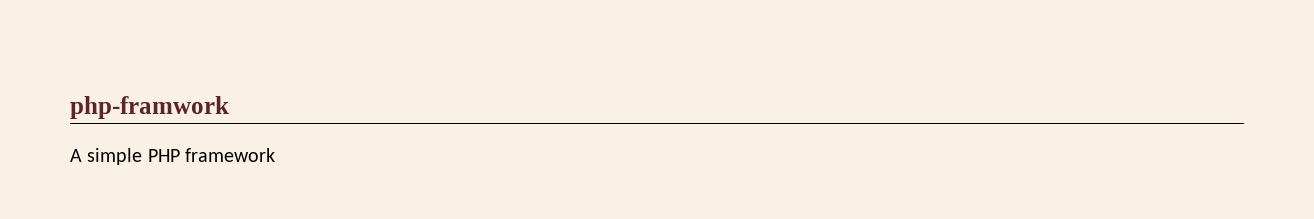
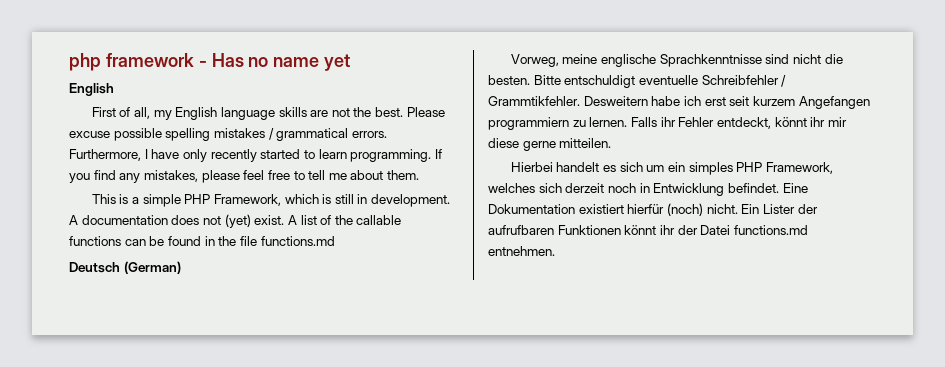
[70,96,229,119] [70,148,276,165] php-framwork // A simple PHP framework -> [69,53,351,71] [69,83,114,96] [91,107,445,120] [69,128,387,141] [69,149,442,162] [69,170,420,183] [91,194,451,207] [69,214,402,228] [69,236,335,246] [69,261,181,274] [510,54,843,67] [488,75,787,88] [488,96,870,109] [488,117,847,130] [488,138,612,151] [510,162,833,175] [488,183,808,196] [488,203,818,216] [488,225,808,235] [488,246,555,256] php framework - Has no name yet // English // First of all, my English language skills are not the best. Please excuse possible spelling mistakes / grammatical errors. Furthermore, I have only recently started to learn programming. If you find any mistakes, please feel free to tell me about them. // This is a simple PHP Framework, which is still in development. A documentation does not (yet) exist. A list of the callable functions can be found in the file functions.md // Deutsch (German) // Vorweg, meine englische Sprachkenntnisse sind nicht die besten. Bitte entschuldigt eventuelle Schreibfehler / Grammtikfehler. Desweitern habe ich erst seit kurzem Angefangen programmiern zu lernen. Falls ihr Fehler entdeckt, könnt ihr mir diese gerne mitteilen. // Hierbei handelt es sich um ein simples PHP Framework, welches sich derzeit noch in Entwicklung befindet. Eine Dokumentation existiert hierfür (noch) nicht. Ein Lister der aufrufbaren Funktionen könnt ihr der Datei functions.md entnehmen.

